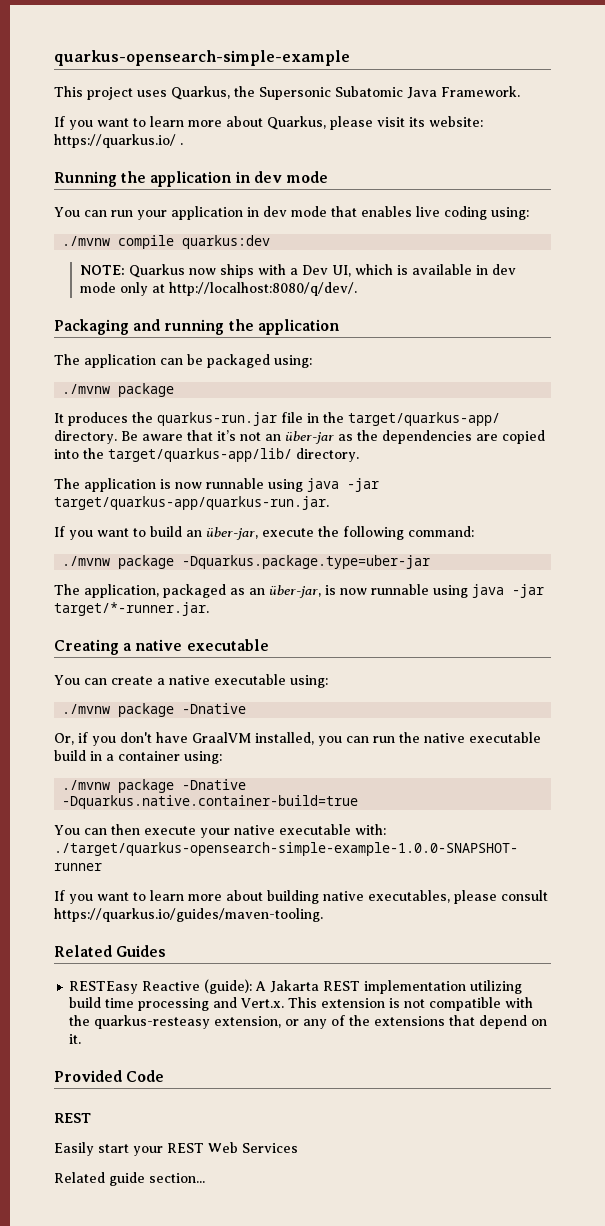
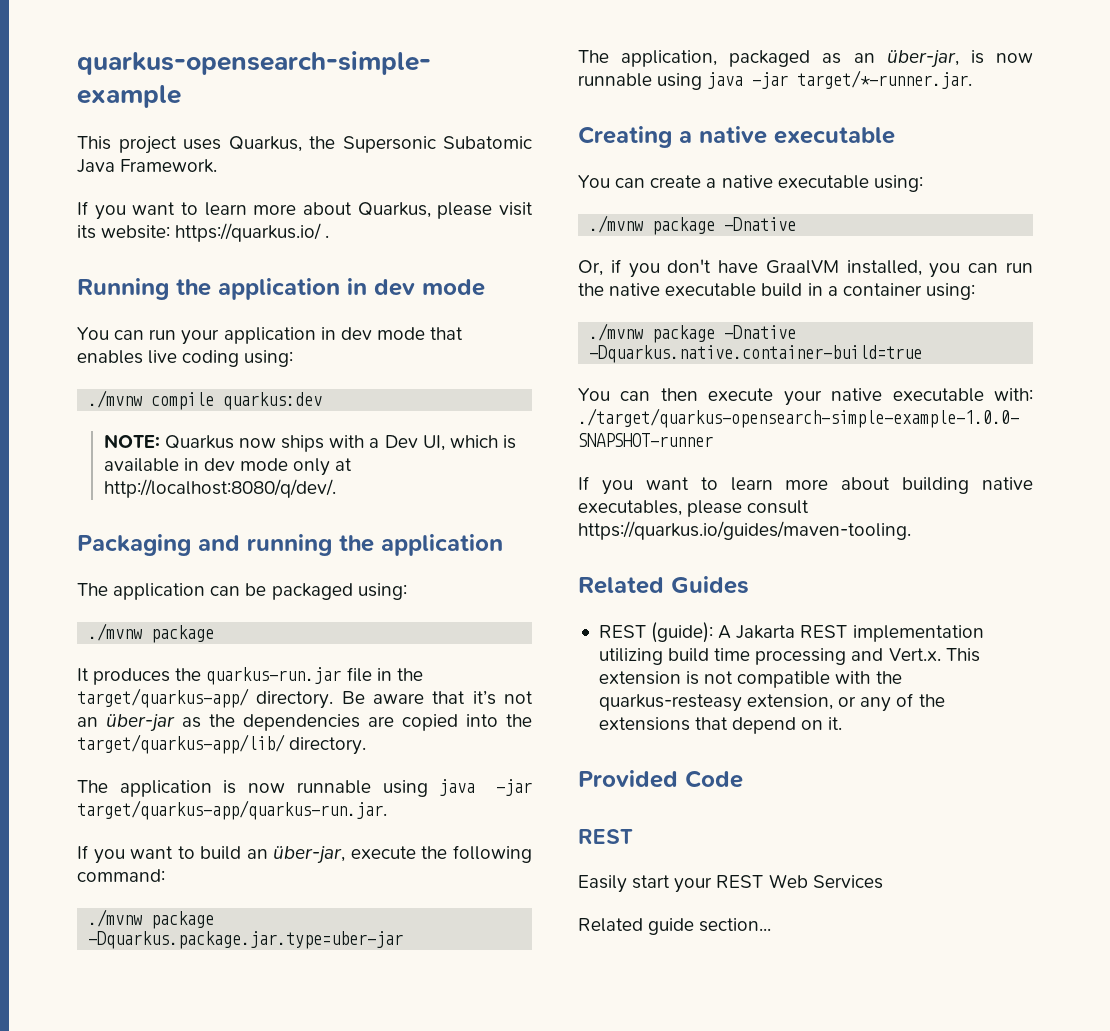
[182,555,431,569] -Dquarkus.package.type=uber-jar -> [88,931,404,949] -Dquarkus.package.jar.type=uber-jar
[69,981,201,994] RESTEasy Reactive -> [598,625,646,638] REST

